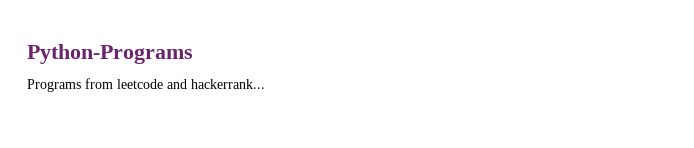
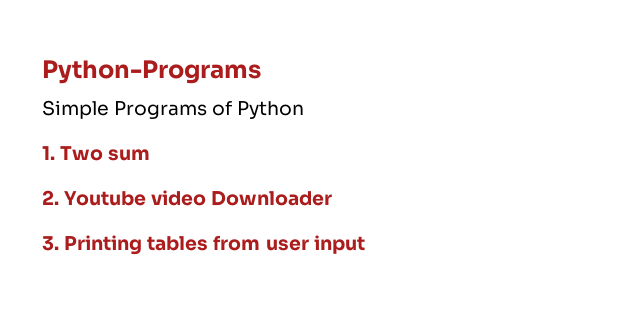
[27,78,265,92] Programs from leetcode and hackerrank... -> [42,100,305,119] [42,146,151,161] [42,190,333,206] [42,235,365,255] Simple Programs of Python // 1. Two sum // 2. Youtube video Downloader // 3. Printing tables from user input

